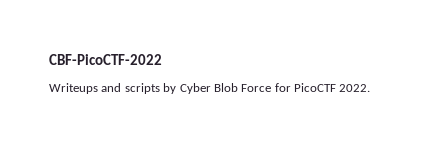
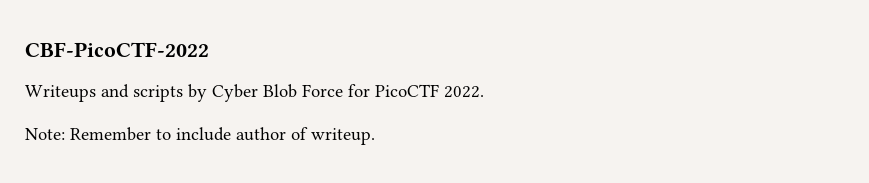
(371, 88) none -> [25,127,375,145] // Note: Remember to include author of writeup.

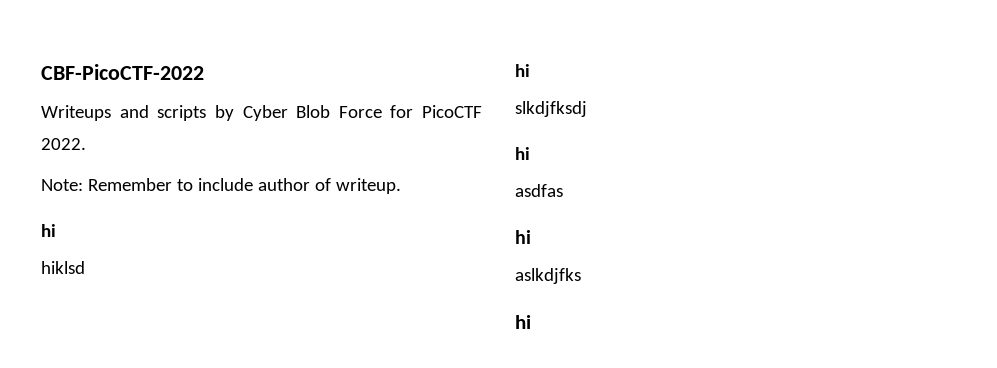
(375, 136) none -> [41,224,56,237] [41,261,85,274] [515,64,530,77] [515,101,587,117] [515,147,530,160] [515,184,563,197] [515,230,531,244] [515,268,581,284] [515,315,531,329] // hi // hiklsd // hi // slkdjfksdj // hi // asdfas // hi // aslkdjfks // hi

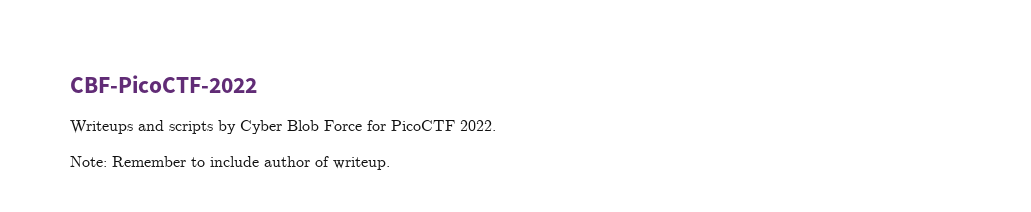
[41,224,56,237] [41,261,85,274] [515,64,530,77] [515,101,587,117] [515,147,530,160] [515,184,563,197] [515,230,531,244] [515,268,581,284] [515,315,531,329] // hi // hiklsd // hi // slkdjfksdj // hi // asdfas // hi // aslkdjfks // hi -> (390, 163) none

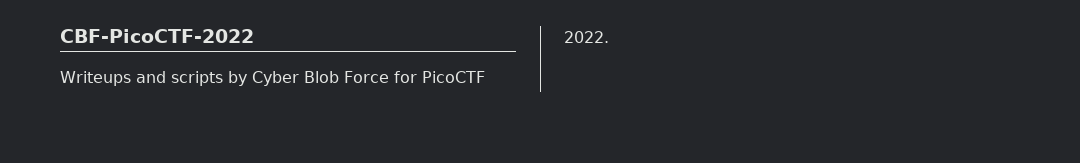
[70,156,390,170] // Note: Remember to include author of writeup. -> (609, 37) none

